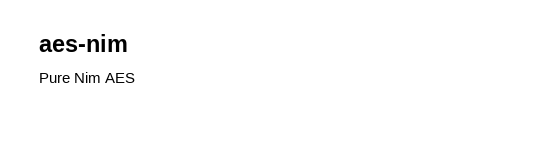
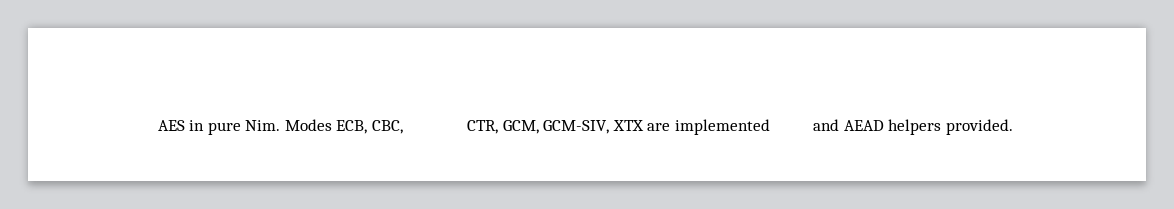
[39,34,128,52] [39,72,136,83] aes-nim // Pure Nim AES -> [157,119,1013,135] AES in pure Nim. Modes ECB, CBC, CTR, GCM, GCM-SIV, XTX are implemented and AEAD helpers provided.

